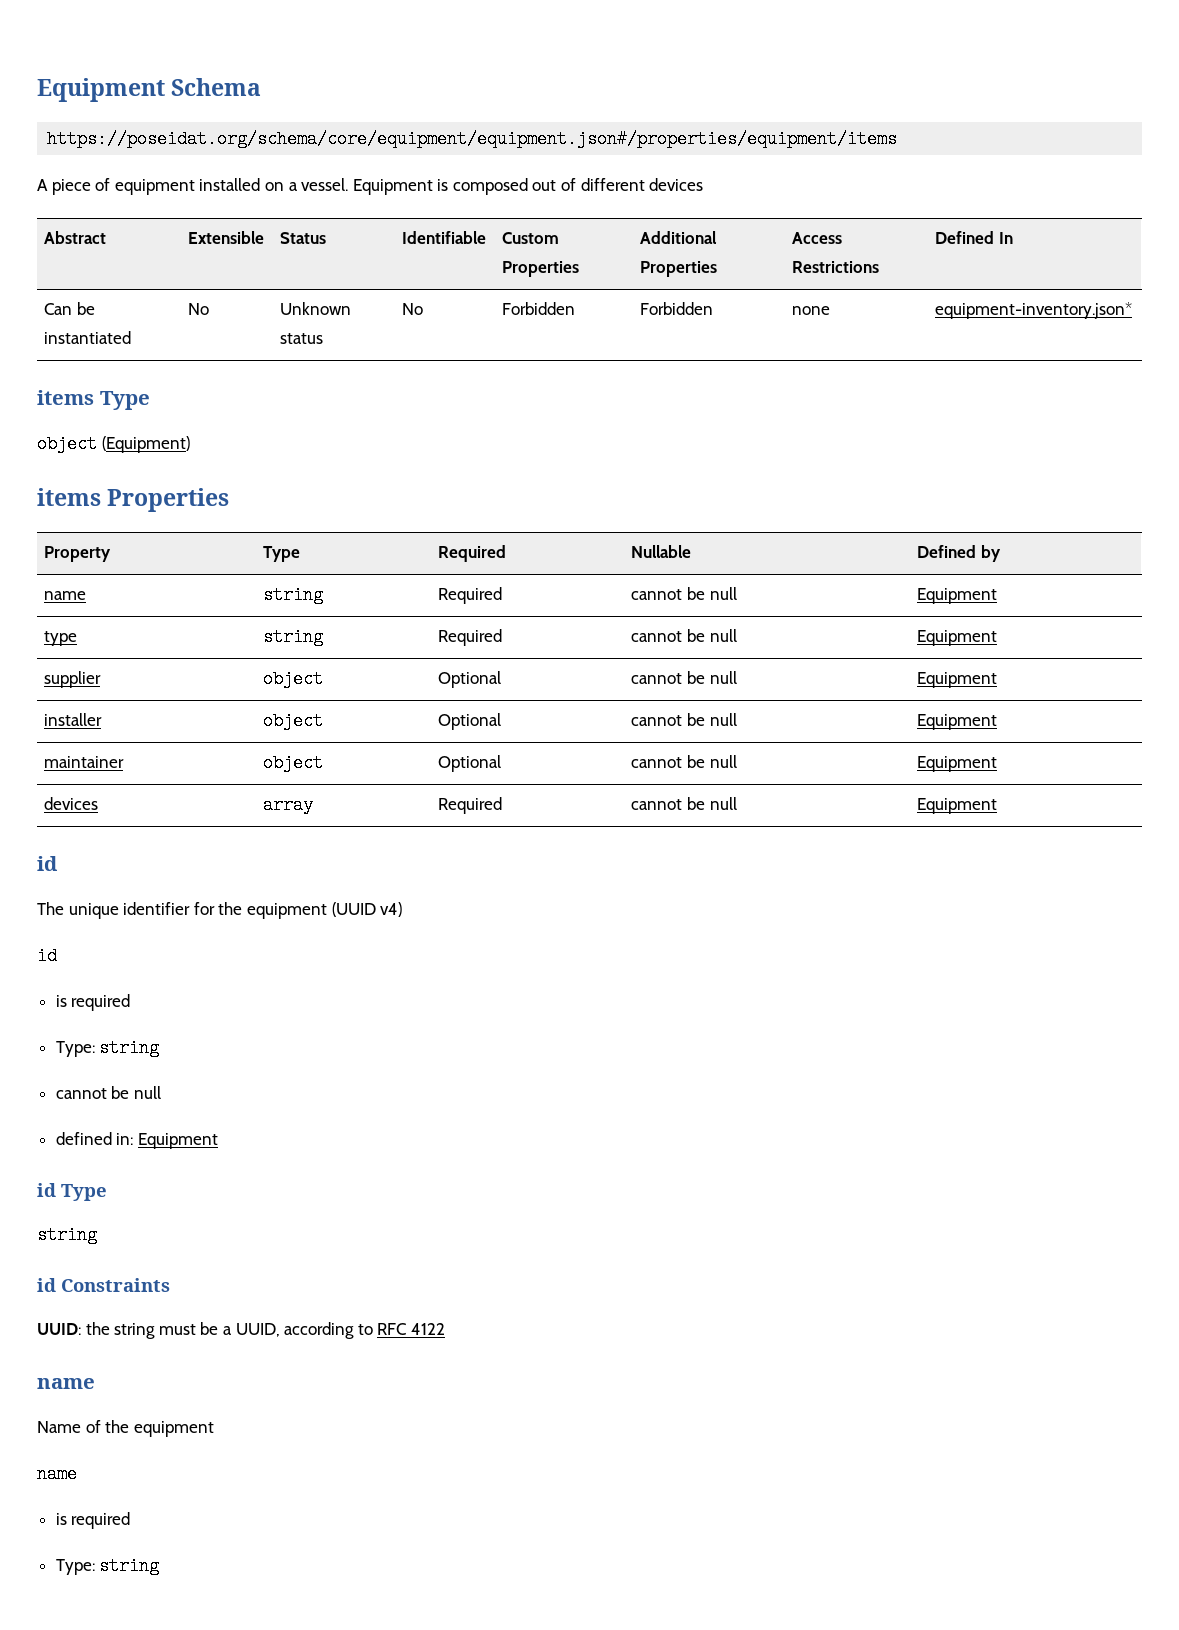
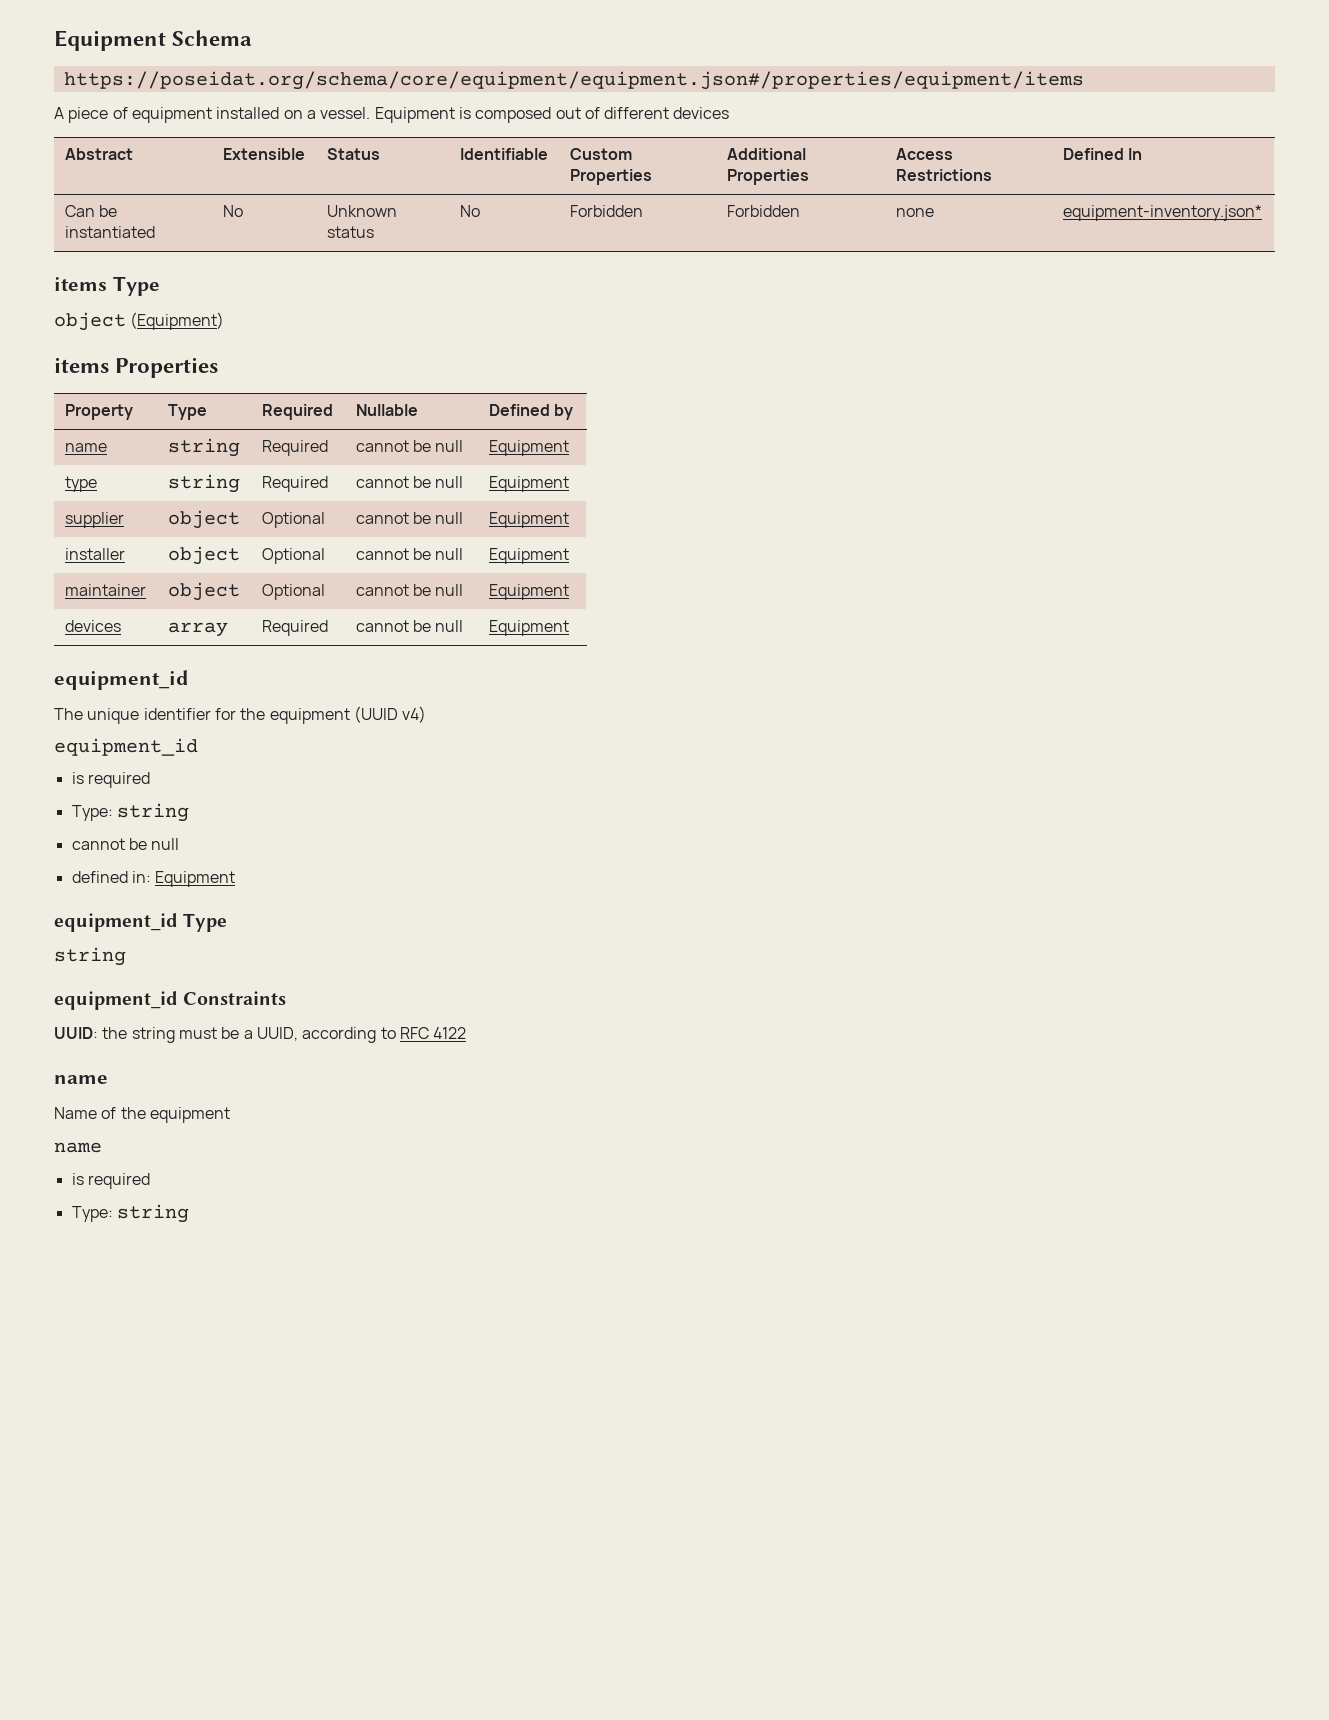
[37,856,58,871] id -> [54,670,188,690] equipment_id
[37,947,57,965] id -> [54,738,198,756] equipment_id
[37,1183,56,1197] id -> [54,913,178,932] equipment_id
[37,1278,56,1292] id -> [54,991,178,1010] equipment_id

